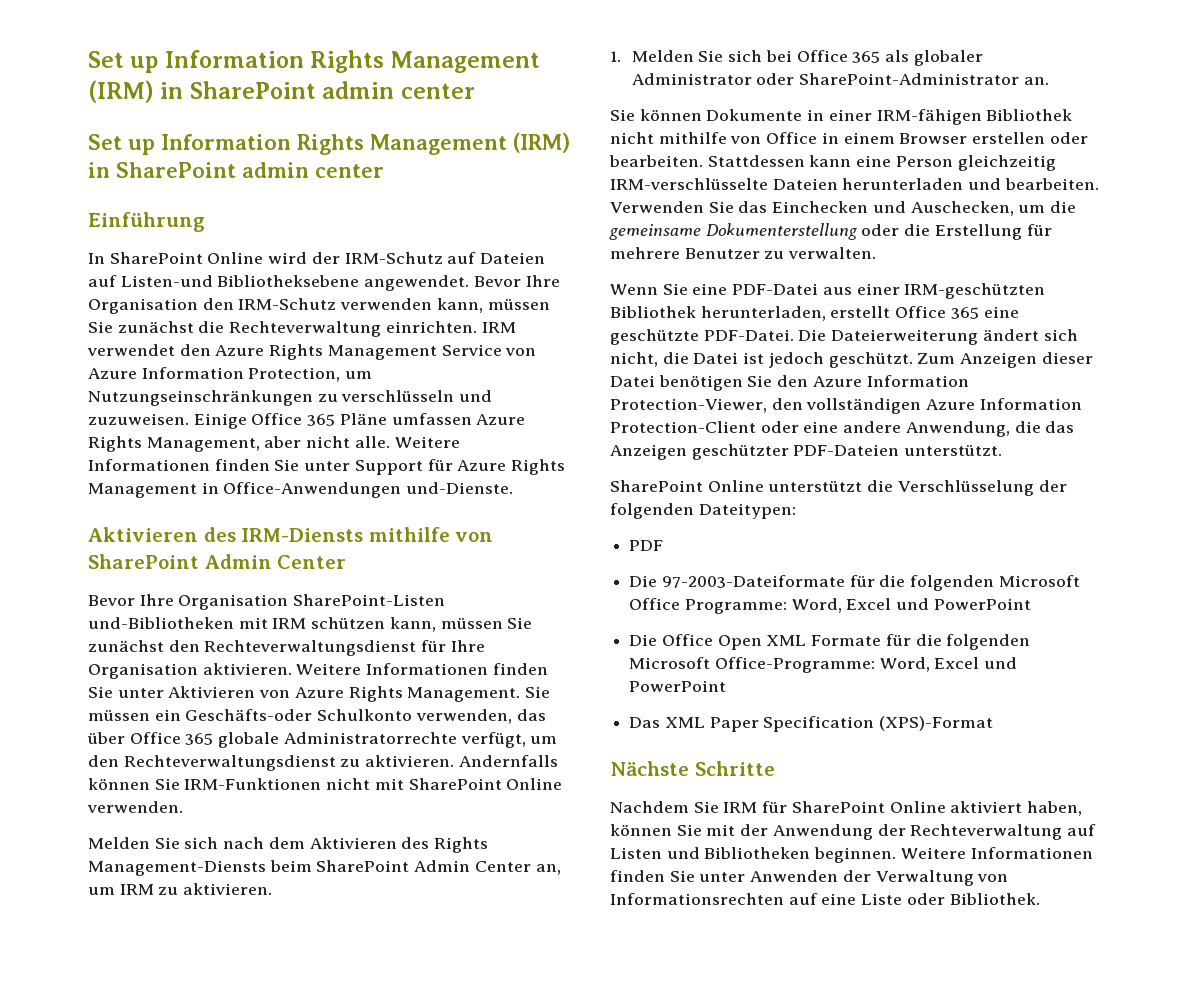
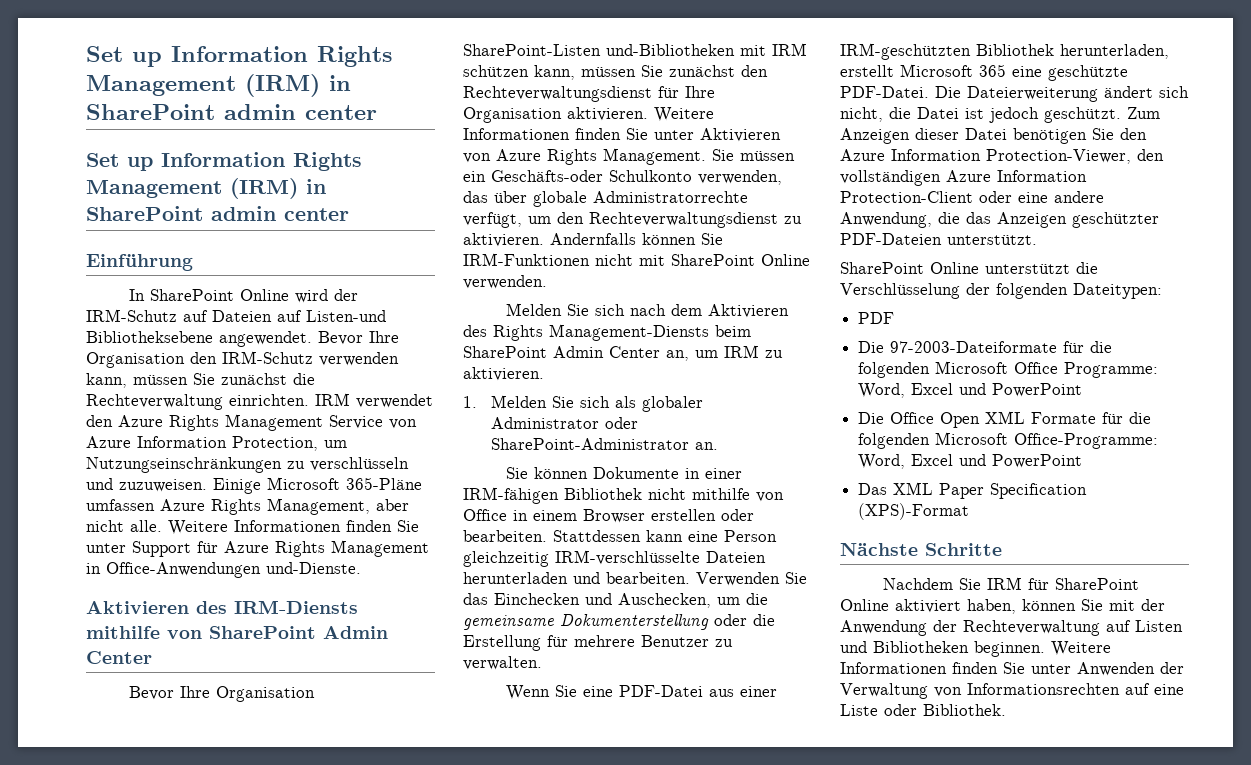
[251,413,387,426] Office 365 Pläne -> [267,477,422,490] Microsoft 365-Pläne
[129,732,214,745] Office 365 -> (527, 197) none
[765,50,881,63] bei Office 365 -> (610, 402) none
[895,306,947,318] Office -> [900,64,973,77] Microsoft

